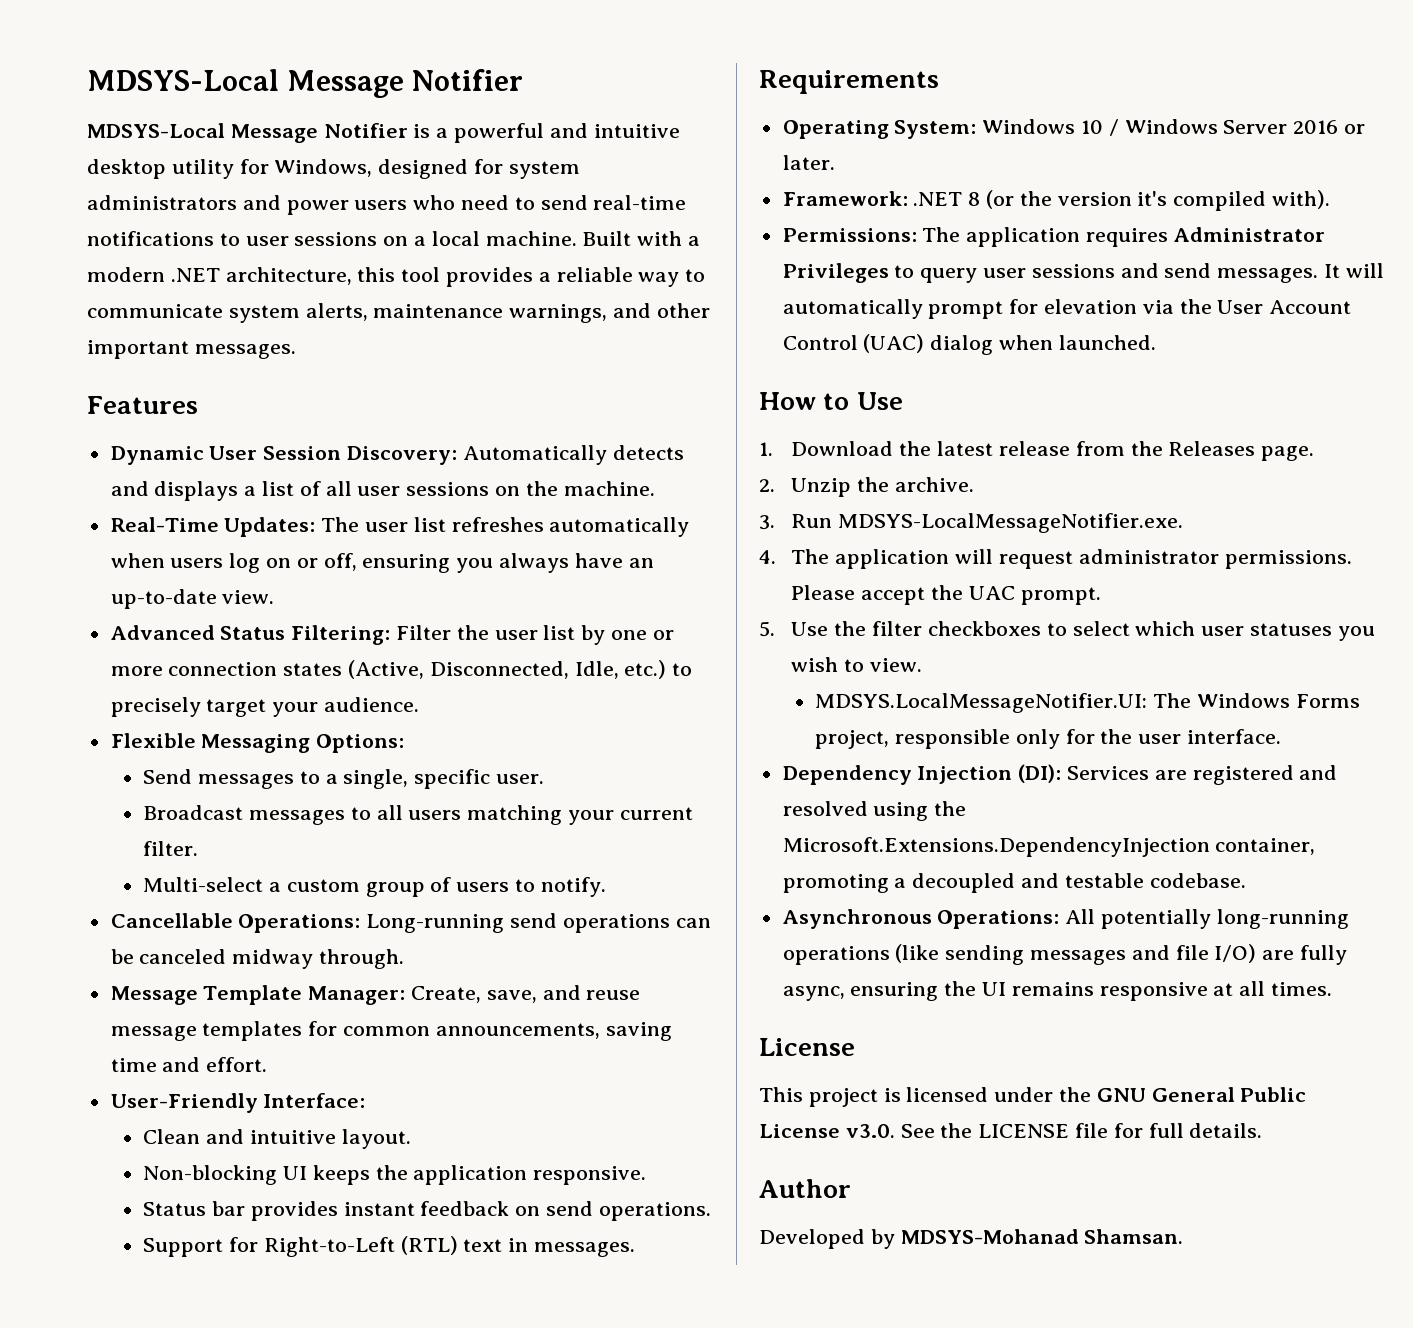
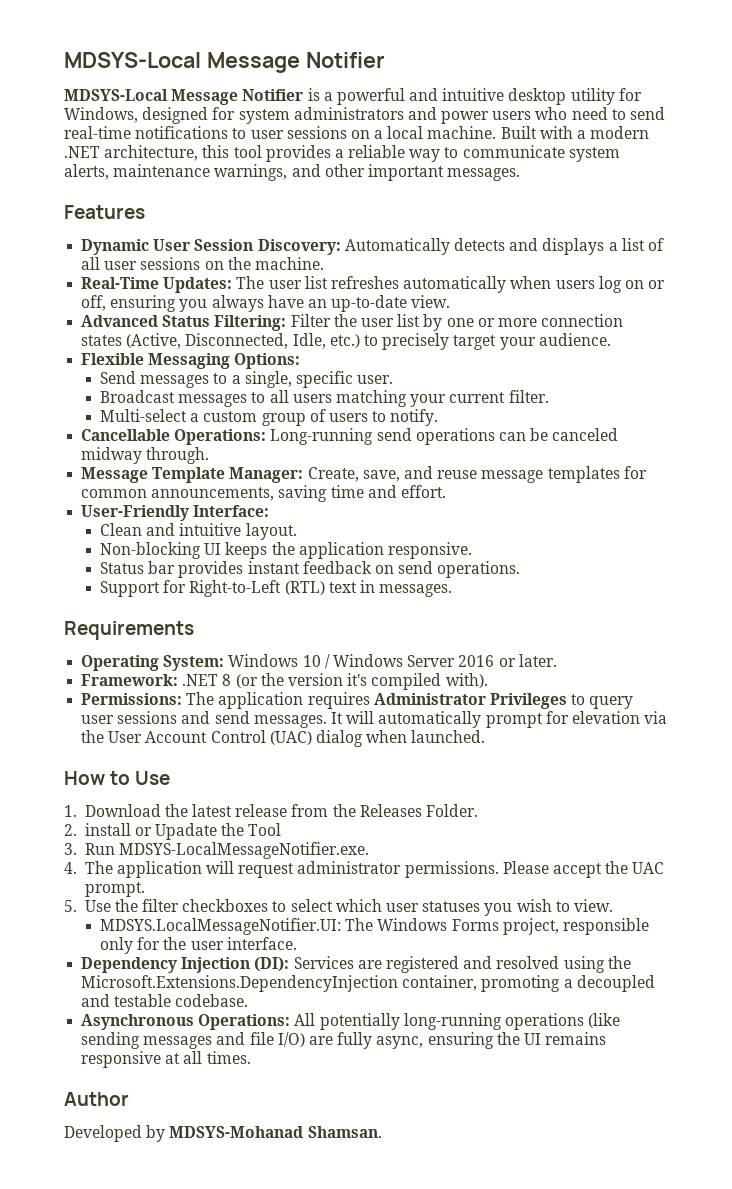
[1261,446,1315,461] page. -> [426,804,479,817] Folder.
[791,477,975,497] Unzip the archive. -> [84,823,282,840] install or Upadate the Tool
[759,1038,855,1056] [759,1087,1307,1107] [759,1123,1263,1138] // License // This project is licensed under the GNU General Public License v3.0. See the LICENSE file for full details. -> (251, 1057) none

